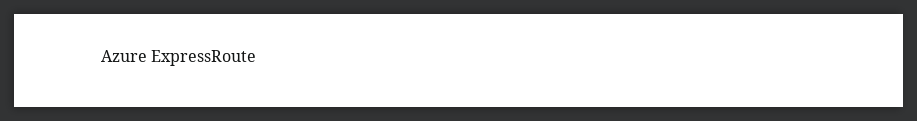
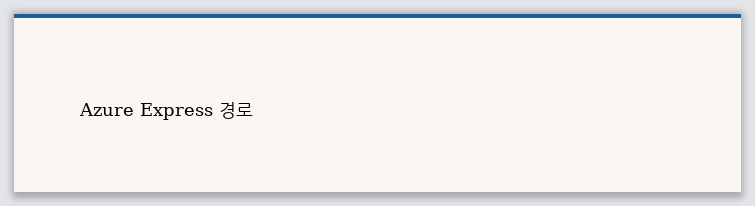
[151,50,257,66] ExpressRoute -> [140,102,253,120] Express 경로

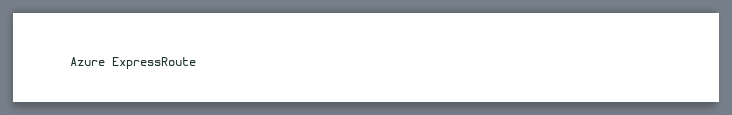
[140,102,253,120] Express 경로 -> [112,57,196,69] ExpressRoute

